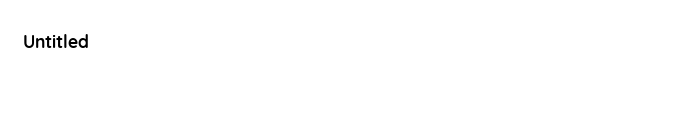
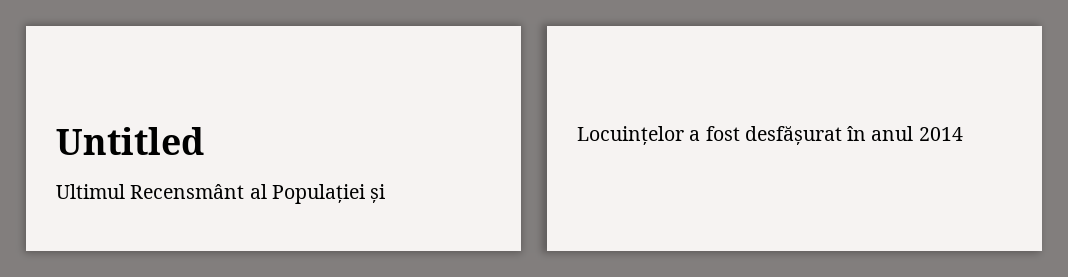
(89, 41) none -> [56,184,386,204] [577,126,963,145] // Ultimul Recensmânt al Populației și Locuințelor a fost desfășurat în anul 2014

